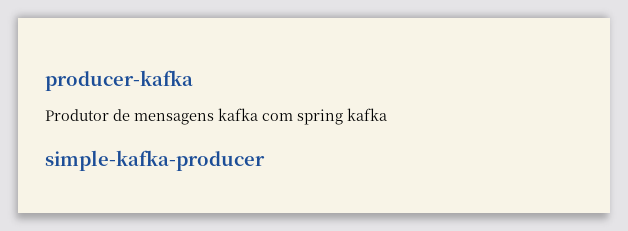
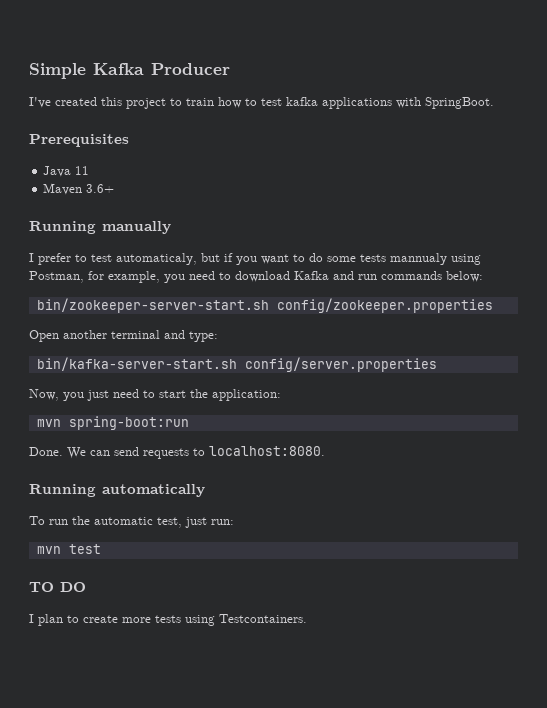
[45,70,193,91] [45,108,387,125] [45,150,265,171] producer-kafka // Produtor de mensagens kafka com spring kafka // simple-kafka-producer -> [29,63,230,79] [29,97,494,109] [29,134,129,147] [43,166,90,177] [43,183,115,195] [29,221,171,234] [29,253,481,265] [29,271,483,283] [36,298,493,313] [29,330,218,342] [36,357,437,372] [29,389,281,401] [36,416,189,430] [29,446,325,459] [29,484,205,497] [29,516,234,528] [36,544,101,554] [29,582,86,592] [29,614,307,626] Simple Kafka Producer // I've created this project to train how to test kafka applications with SpringBoot. // Prerequisites // Java 11 // Maven 3.6+ // Running manually // I prefer to test automaticaly, but if you want to do some tests mannualy using Postman, for example, you need to download Kafka and run commands below: // bin/zookeeper-server-start.sh config/zookeeper.properties // Open another terminal and type: // bin/kafka-server-start.sh config/server.properties // Now, you just need to start the application: // mvn spring-boot:run // Done. We can send requests to localhost:8080. // Running automatically // To run the automatic test, just run: // mvn test // TO DO // I plan to create more tests using Testcontainers.

